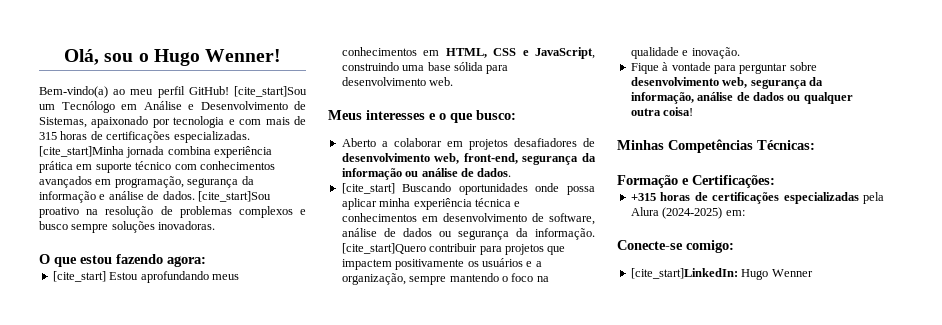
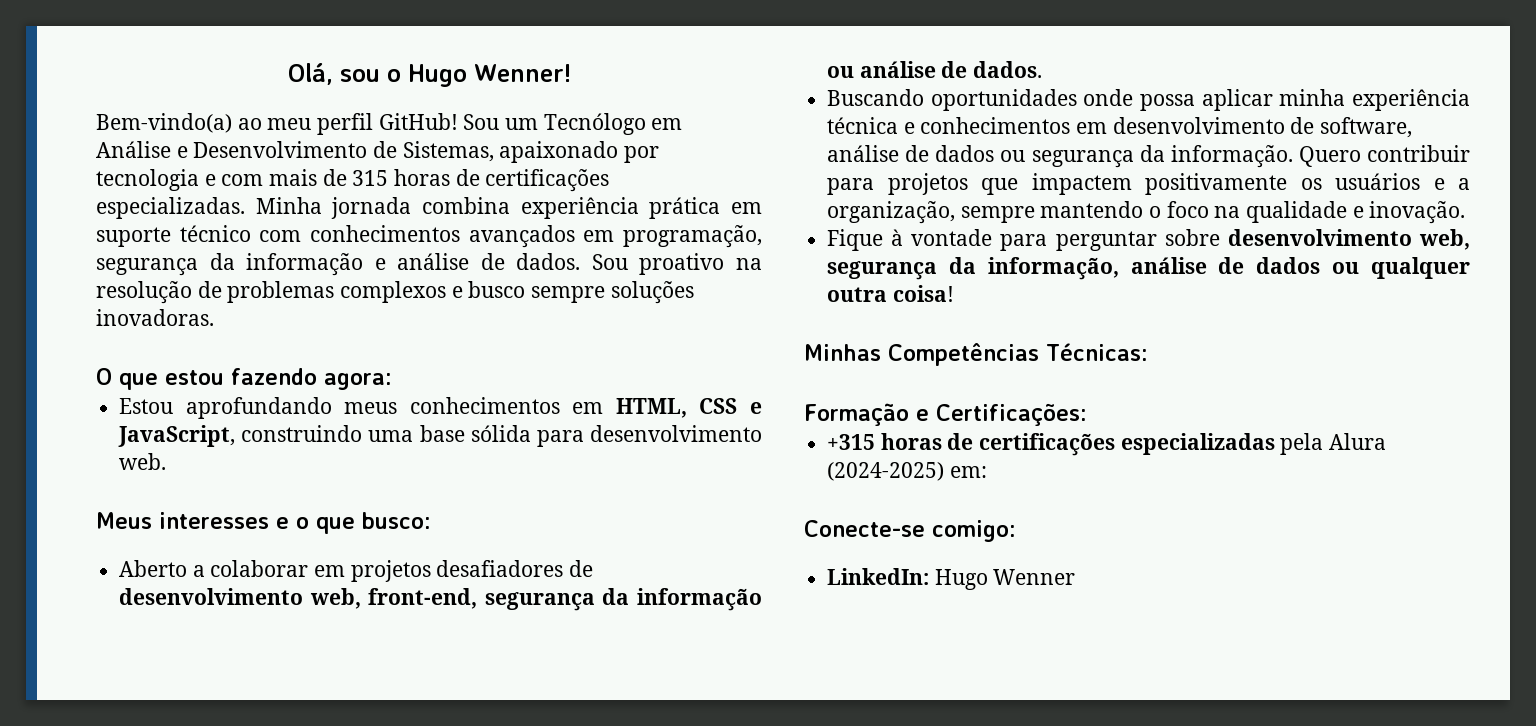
[234,86,307,97] [cite_start]Sou -> [463,114,500,130] Sou
[39,146,124,157] [cite_start]Minha -> [255,197,322,214] Minha
[197,191,271,202] [cite_start]Sou -> [591,254,628,270] Sou
[52,271,106,282] [cite_start] -> (392, 381) none
[341,183,395,194] [cite_start] -> (1043, 69) none
[341,243,426,254] [cite_start]Quero -> [1298,146,1361,167] Quero
[630,268,738,279] [cite_start]LinkedIn: -> [827,568,930,585] LinkedIn:

